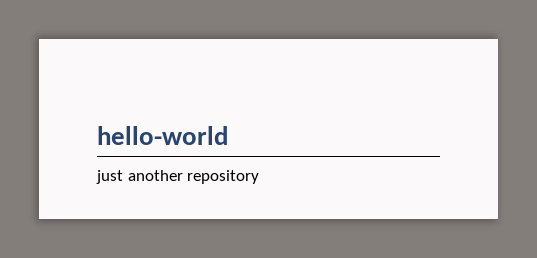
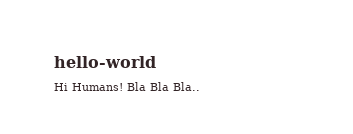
[96,170,260,184] just another repository -> [54,82,200,91] Hi Humans! Bla Bla Bla..

